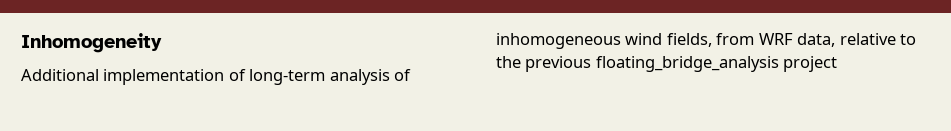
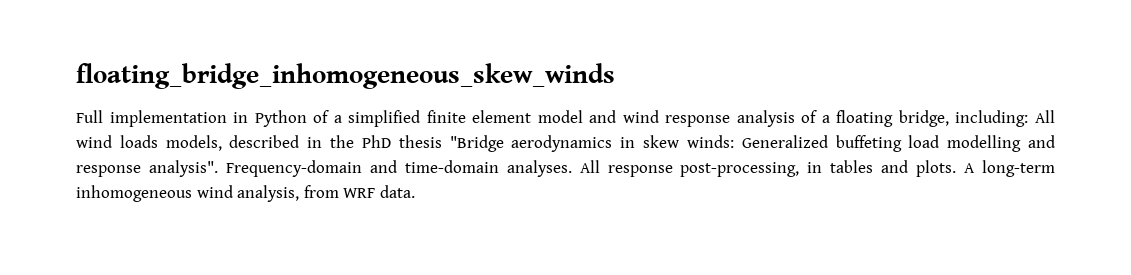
[21,33,162,53] [21,69,412,85] Inhomogeneity // Additional implementation of long-term analysis of -> [76,63,615,89] [76,110,1055,127] [76,135,1056,152] [76,160,1056,177] floating_bridge_inhomogeneous_skew_winds // Full implementation in Python of a simplified finite element model and wind response analysis of a floating bridge, including: All wind loads models, described in the PhD thesis "Bridge aerodynamics in skew winds: Generalized buffeting load modelling and response analysis". Frequency-domain and time-domain analyses. All response post-processing, in tables and plots. A long-term
[666,33,712,47] fields, -> [237,185,300,202] analysis,
[797,33,917,47] [496,56,838,72] data, relative to the previous floating_bridge_analysis project -> [379,185,415,198] data.

